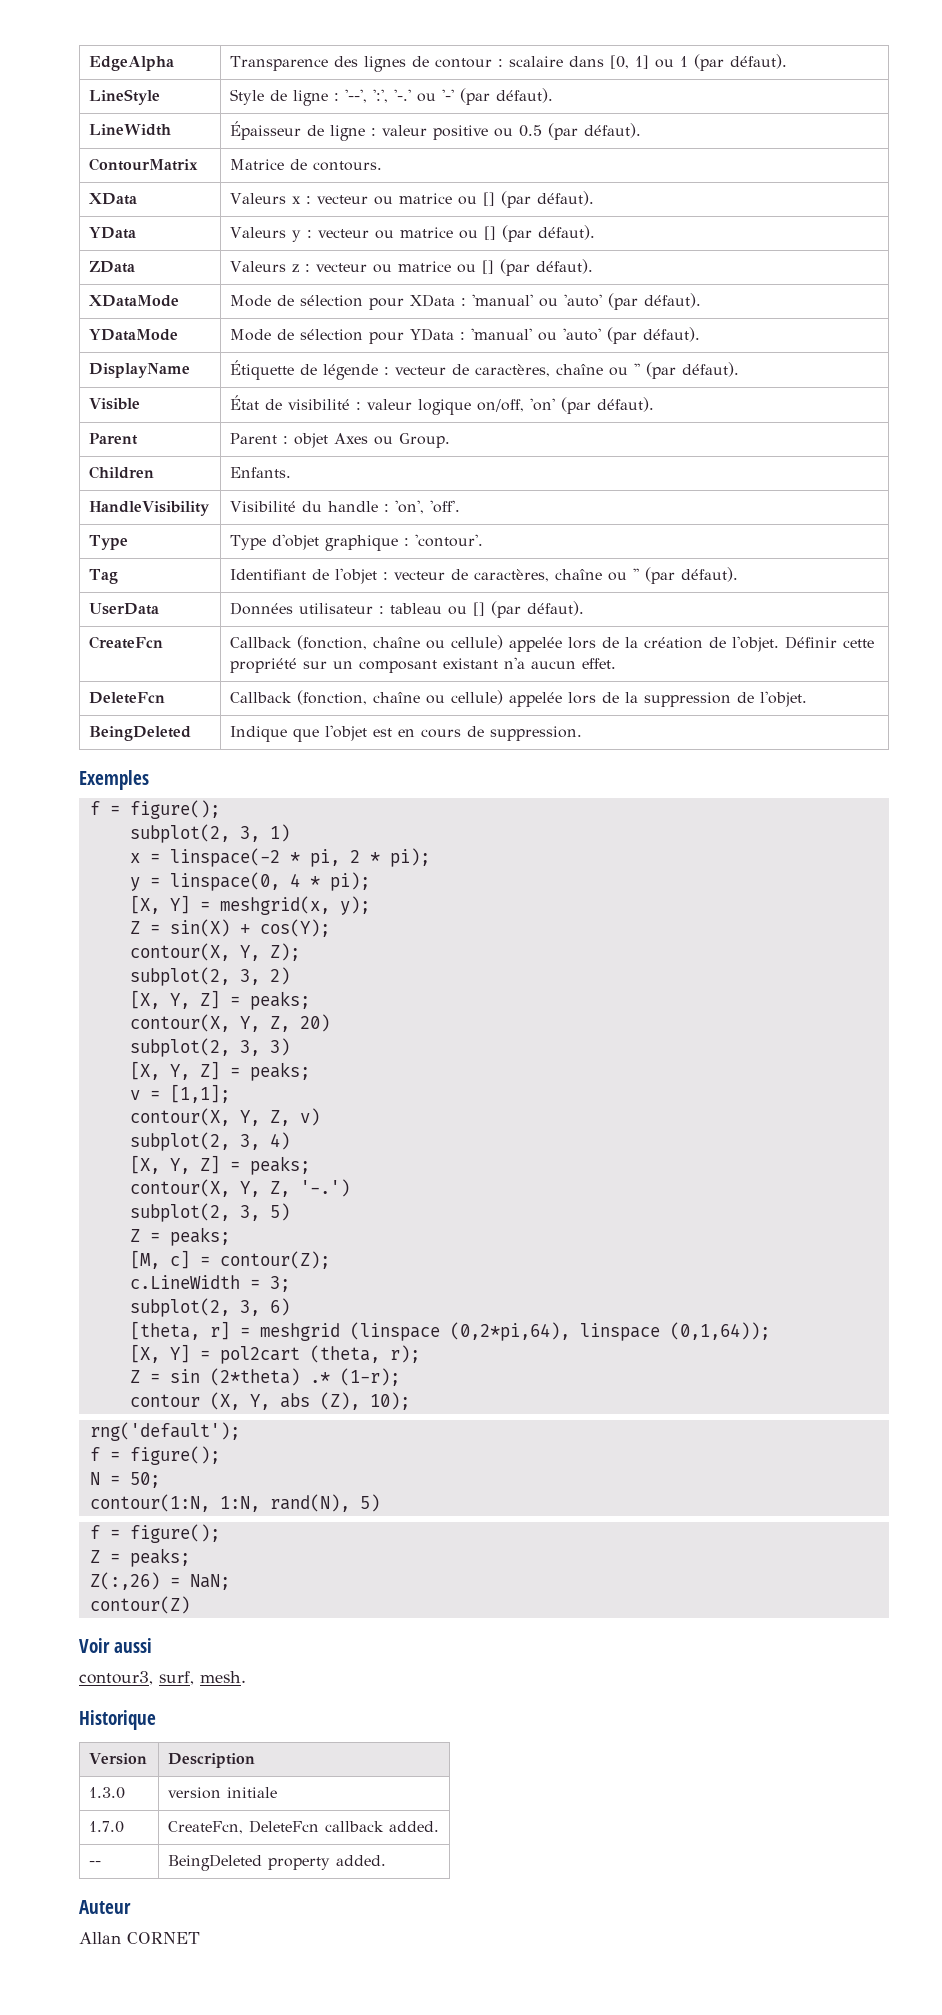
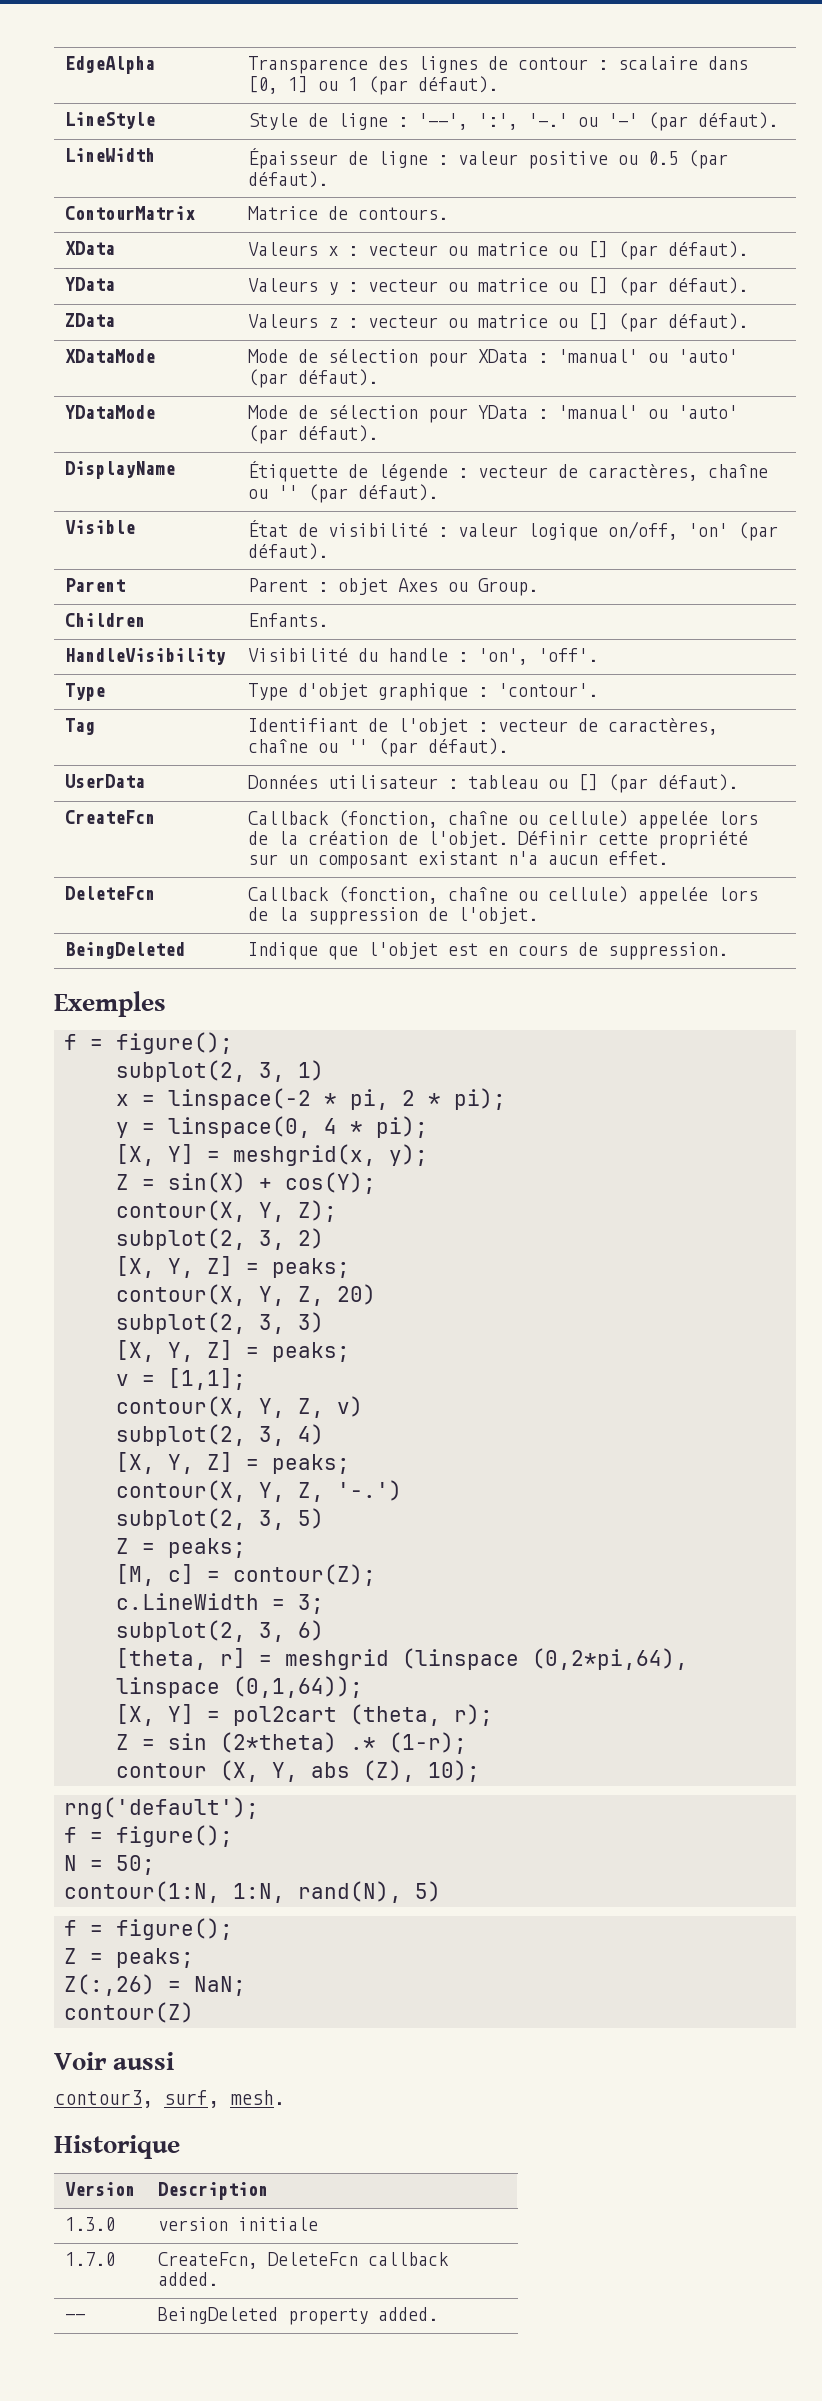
[79,1900,131,1914] [79,1932,200,1944] // Auteur // Allan CORNET -> (439, 2314) none

